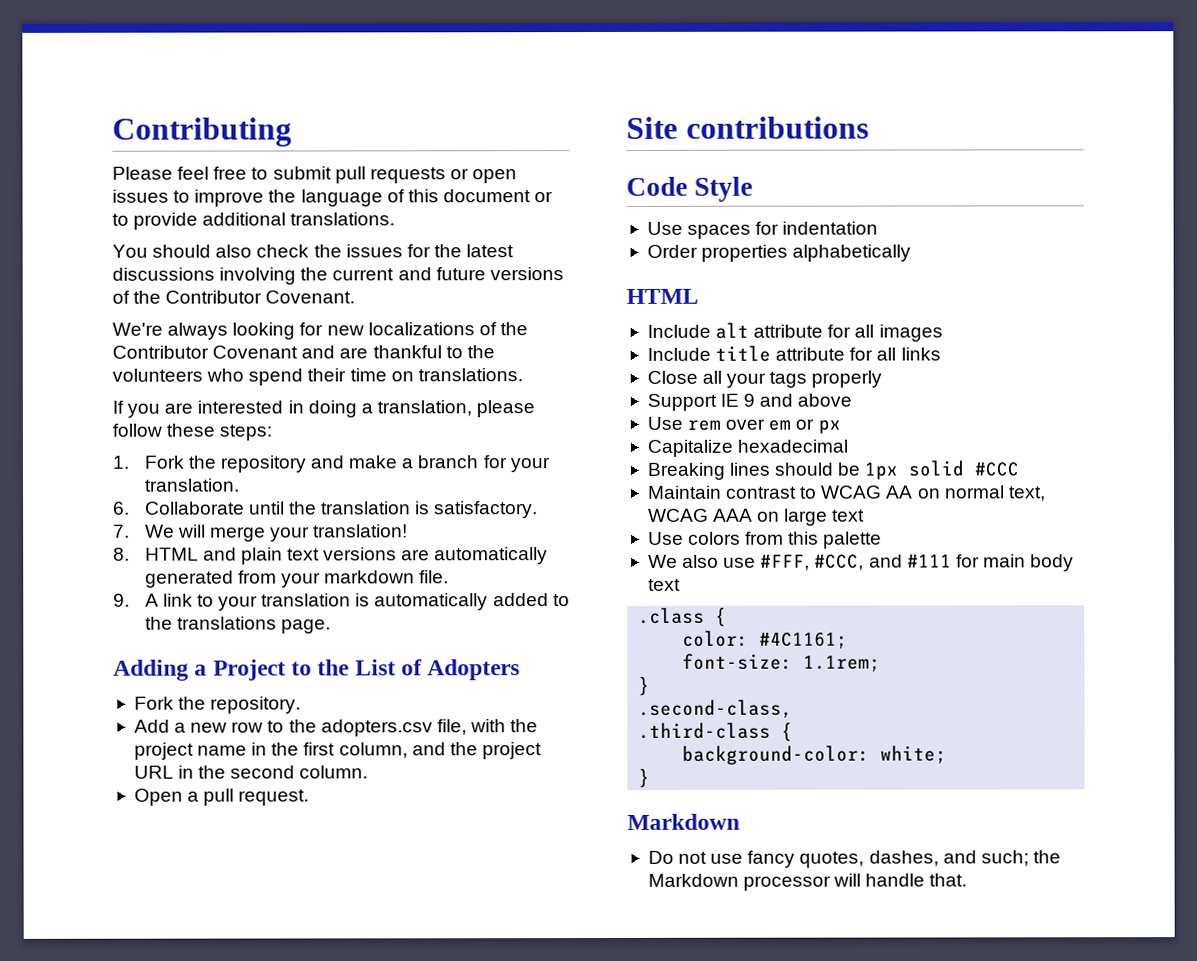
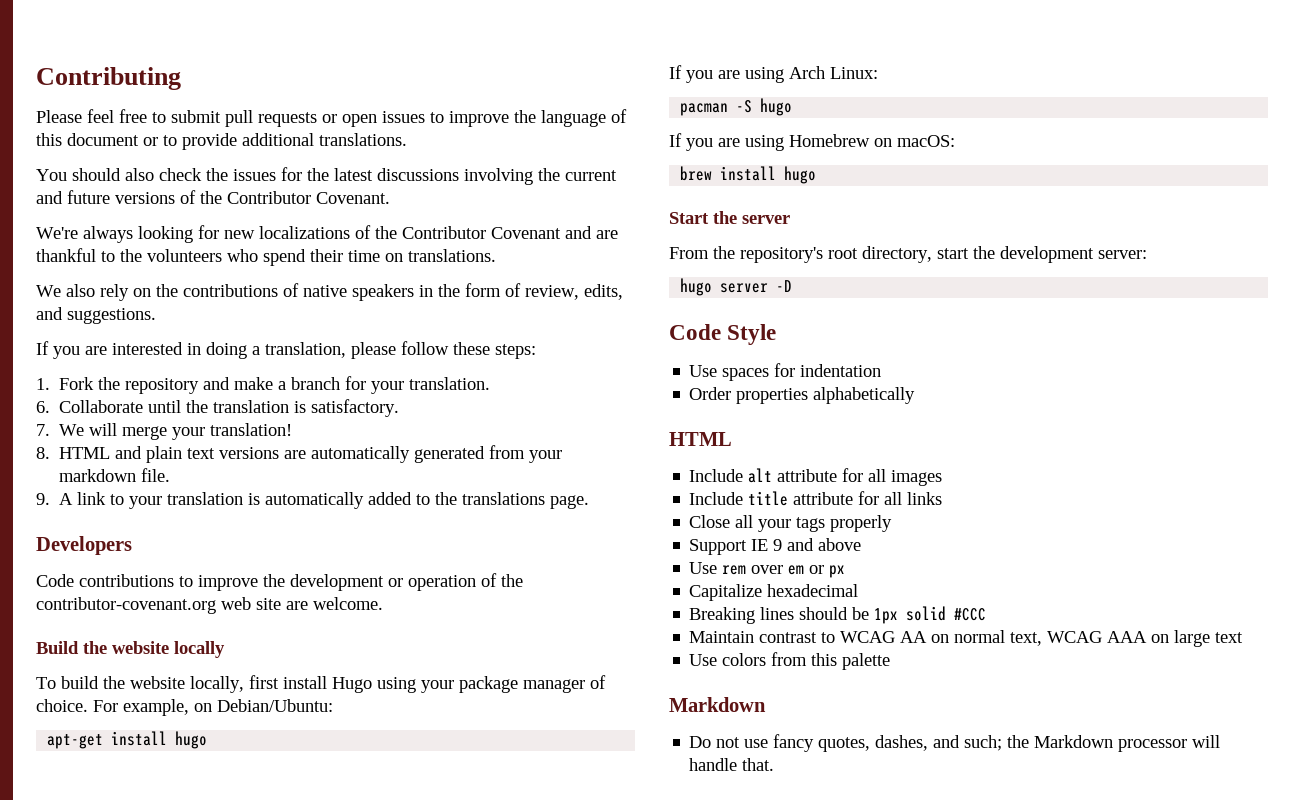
(523, 375) none -> [36,283,623,301] [36,307,156,324] // We also rely on the contributions of native speakers in the form of review, edits, and suggestions.
[113,659,521,681] [133,696,302,714] [133,719,539,737] [133,742,542,760] [133,765,369,779] [133,788,310,806] [626,116,869,139] Adding a Project to the List of Adopters // Fork the repository. // Add a new row to the adopters.csv file, with the project name in the first column, and the project URL in the second column. // Open a pull request. // Site contributions -> [36,536,132,555] [36,573,523,591] [36,597,383,614] [36,641,225,658] [36,675,606,693] [36,699,333,716] [47,731,208,749] [669,65,878,83] [680,98,793,116] [669,133,955,151] [680,166,817,184] [669,211,790,224] [669,246,1147,263] [680,278,793,296] Developers // Code contributions to improve the development or operation of the contributor-covenant.org web site are welcome. // Build the website locally // To build the website locally, first install Hugo using your package manager of choice. For example, on Debian/Ubuntu: // apt-get install hugo // If you are using Arch Linux: // pacman -S hugo // If you are using Homebrew on macOS: // brew install hugo // Start the server // From the repository's root directory, start the development server: // hugo server -D
[647,553,1075,572] [647,578,681,591] [638,607,728,627] [682,630,849,649] [682,653,882,672] [638,676,651,696] [638,699,794,718] [638,722,794,742] [682,745,948,765] [638,768,651,788] // We also use #FFF, #CCC, and #111 for main body text // .class { // color: #4C1161; // font-size: 1.1rem; // } // .second-class, // .third-class { // background-color: white; // } -> (891, 661) none

